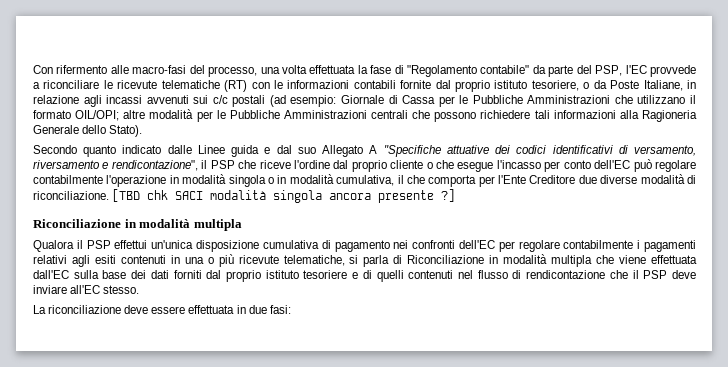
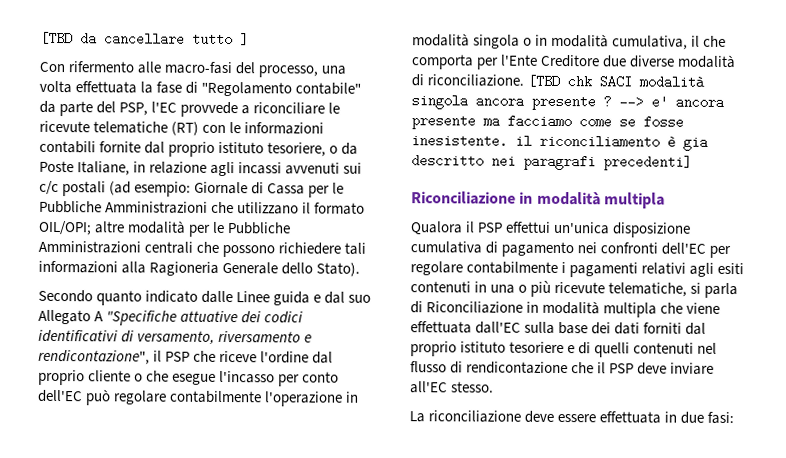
(33, 69) none -> [40,31,249,47] [TBD da cancellare tutto ] //
[441,189,456,202] ?] -> [603,95,724,109] [411,114,684,130] [411,134,708,151] [411,154,692,171] ? --> e' ancora presente ma facciamo come se fosse inesistente. il riconciliamento è gia descritto nei paragrafi precedenti]

